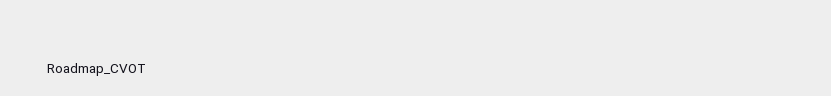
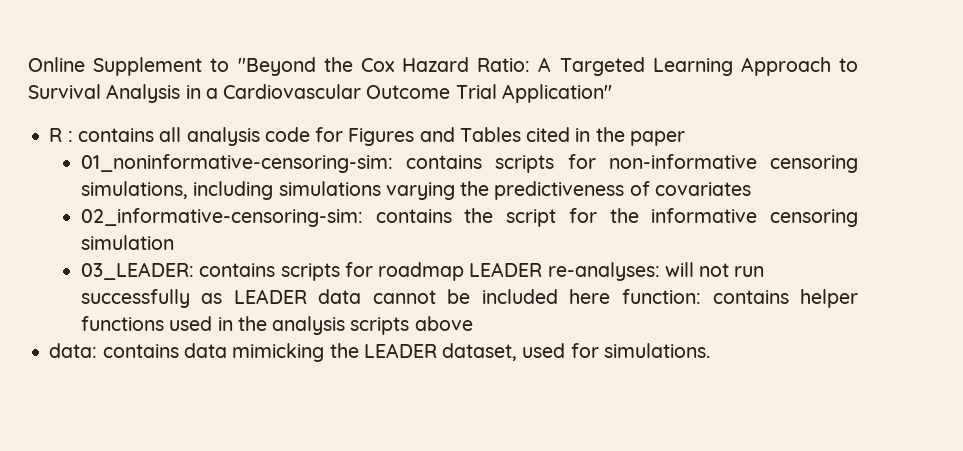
[47,63,146,76] Roadmap_CVOT -> [28,57,858,76] [28,84,612,103] [49,127,685,146] [80,154,858,173] [80,181,751,200] [80,208,858,227] [80,235,174,250] [80,262,765,281] [80,289,859,308] [80,316,473,335] [49,343,710,362] Online Supplement to "Beyond the Cox Hazard Ratio: A Targeted Learning Approach to Survival Analysis in a Cardiovascular Outcome Trial Application" // R : contains all analysis code for Figures and Tables cited in the paper // 01_noninformative-censoring-sim: contains scripts for non-informative censoring simulations, including simulations varying the predictiveness of covariates // 02_informative-censoring-sim: contains the script for the informative censoring simulation // 03_LEADER: contains scripts for roadmap LEADER re-analyses: will not run successfully as LEADER data cannot be included here function: contains helper functions used in the analysis scripts above // data: contains data mimicking the LEADER dataset, used for simulations.

